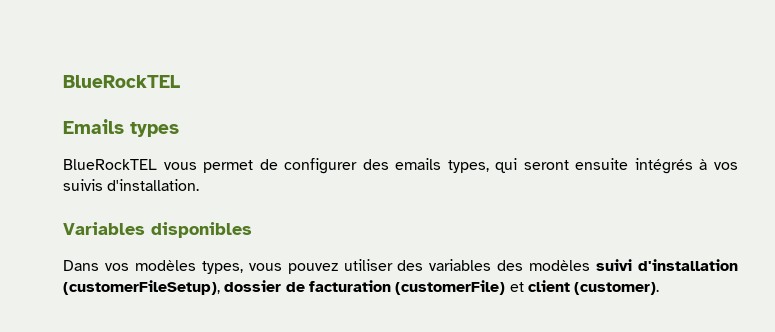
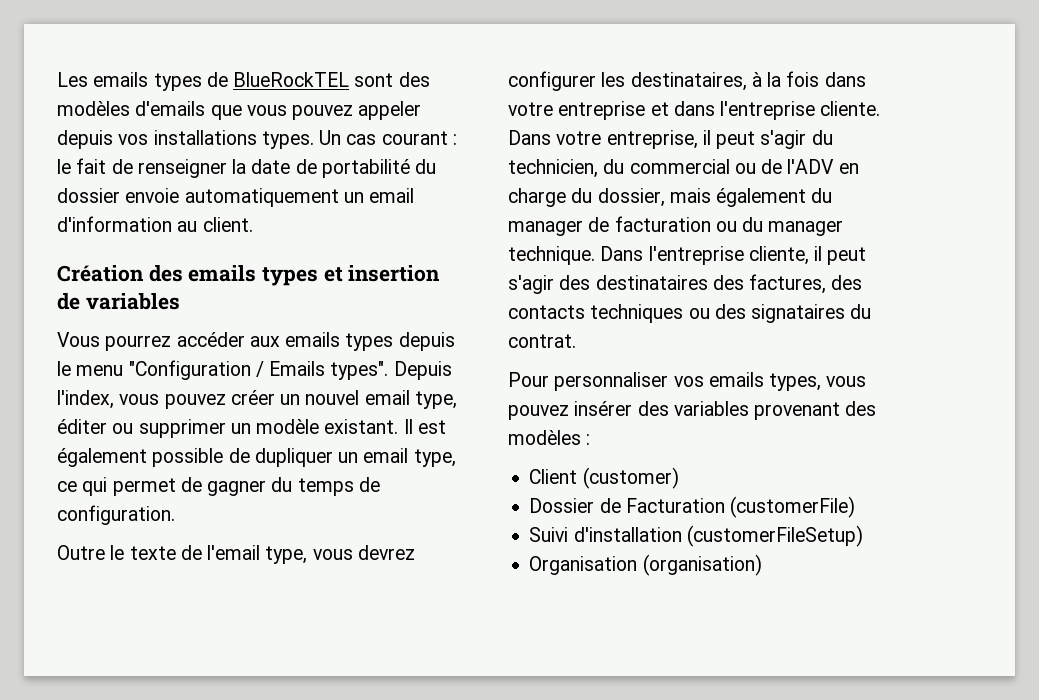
[63,75,180,88] [63,119,179,137] [63,158,739,174] [63,179,200,191] [63,222,252,238] [63,260,196,271] BlueRockTEL // Emails types // BlueRockTEL vous permet de configurer des emails types, qui seront ensuite intégrés à vos suivis d'installation. // Variables disponibles // Dans vos modèles -> [57,72,430,91] [57,101,422,120] [57,130,457,149] [57,158,437,178] [57,188,415,207] [57,216,253,232] [57,265,441,286] [57,293,180,310] [57,332,455,351] [57,360,452,380] [57,390,457,409] [57,419,446,438] [57,448,456,467] [57,477,380,496] [57,505,175,525] [57,545,415,564] [508,71,866,91] [508,101,881,120] [508,130,833,149] [508,159,859,178] [508,188,833,207] [508,216,844,236] [508,246,867,265] [508,274,863,294] [508,304,872,323] [508,334,576,348] [508,372,764,391] Les emails types de BlueRockTEL sont des modèles d'emails que vous pouvez appeler depuis vos installations types. Un cas courant : le fait de renseigner la date de portabilité du dossier envoie automatiquement un email d'information au client. // Création des emails types et insertion de variables // Vous pourrez accéder aux emails types depuis le menu "Configuration / Emails types". Depuis l'index, vous pouvez créer un nouvel email type, éditer ou supprimer un modèle existant. Il est également possible de dupliquer un email type, ce qui permet de gagner du temps de configuration. // Outre le texte de l'email type, vous devrez configurer les destinataires, à la fois dans votre entreprise et dans l'entreprise cliente. Dans votre entreprise, il peut s'agir du technicien, du commercial ou de l'ADV en charge du dossier, mais également du manager de facturation ou du manager technique. Dans l'entreprise cliente, il peut s'agir des destinataires des factures, des contacts techniques ou des signataires du contrat. // Pour personnaliser vos emails
[343,259,393,271] utiliser -> [574,401,633,416] insérer
[497,259,738,271] [63,280,660,295] des modèles suivi d'installation (customerFileSetup), dossier de facturation (customerFile) et client (customer). -> [754,401,877,420] [508,430,591,445] [529,467,679,489] [529,496,856,518] [529,525,863,547] [529,554,762,576] provenant des modèles : // Client (customer) // Dossier de Facturation (customerFile) // Suivi d'installation (customerFileSetup) // Organisation (organisation)

